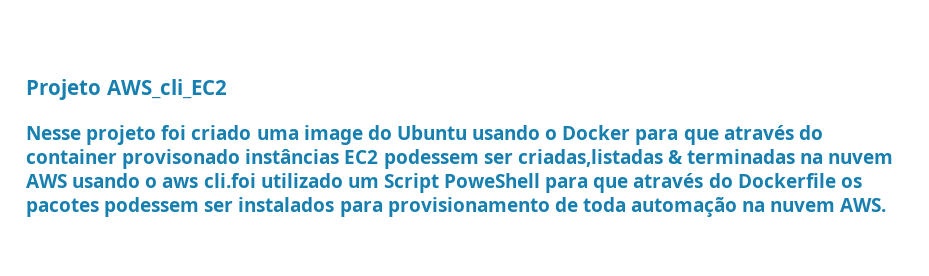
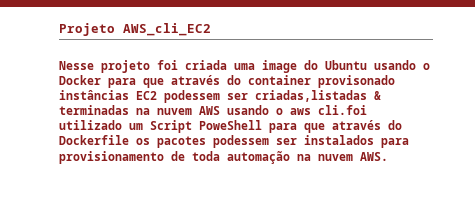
[191,125,252,140] criado -> [185,60,227,70] criada

